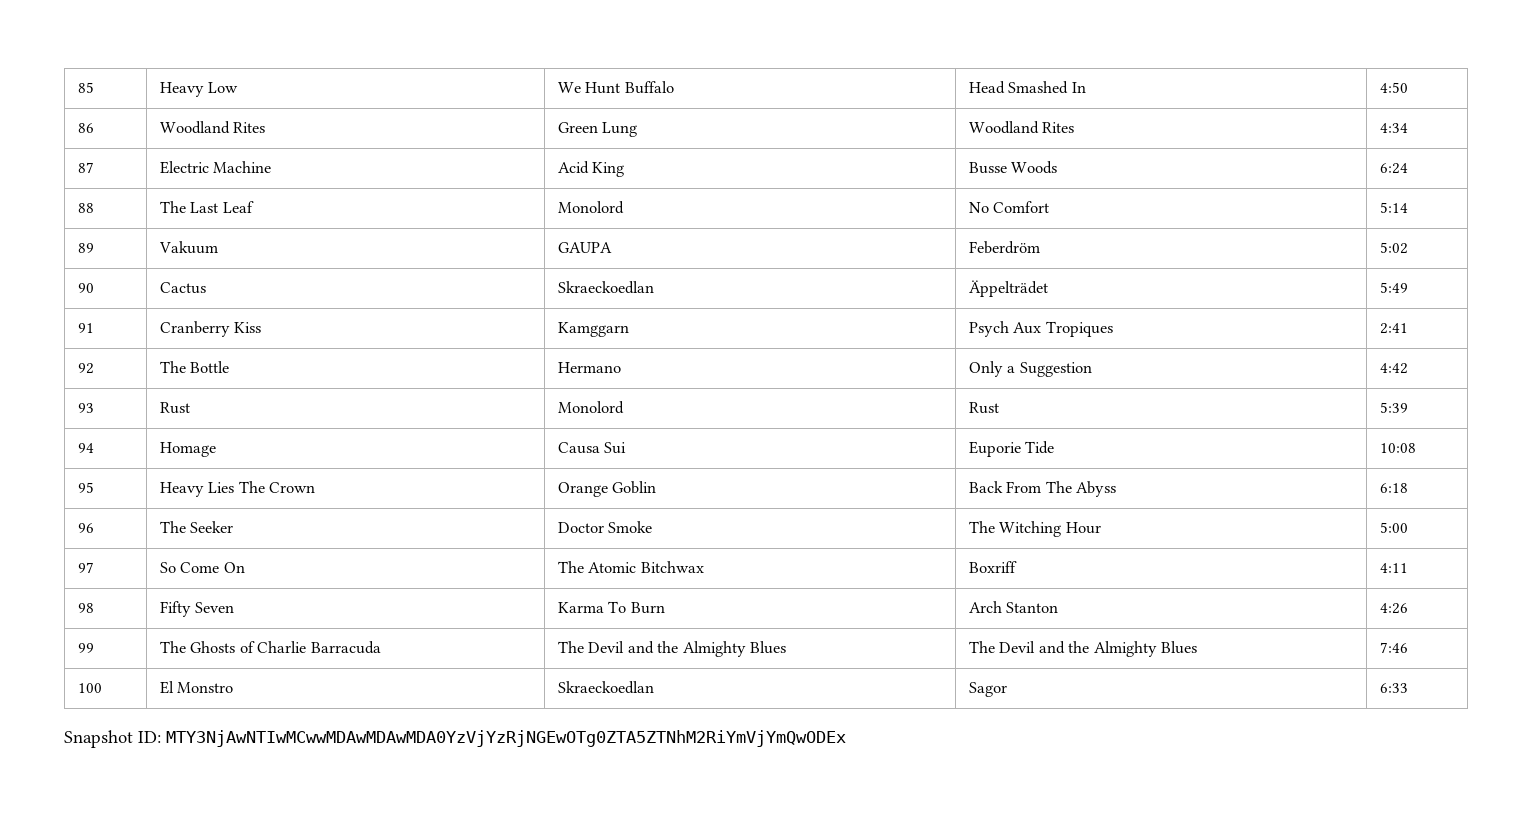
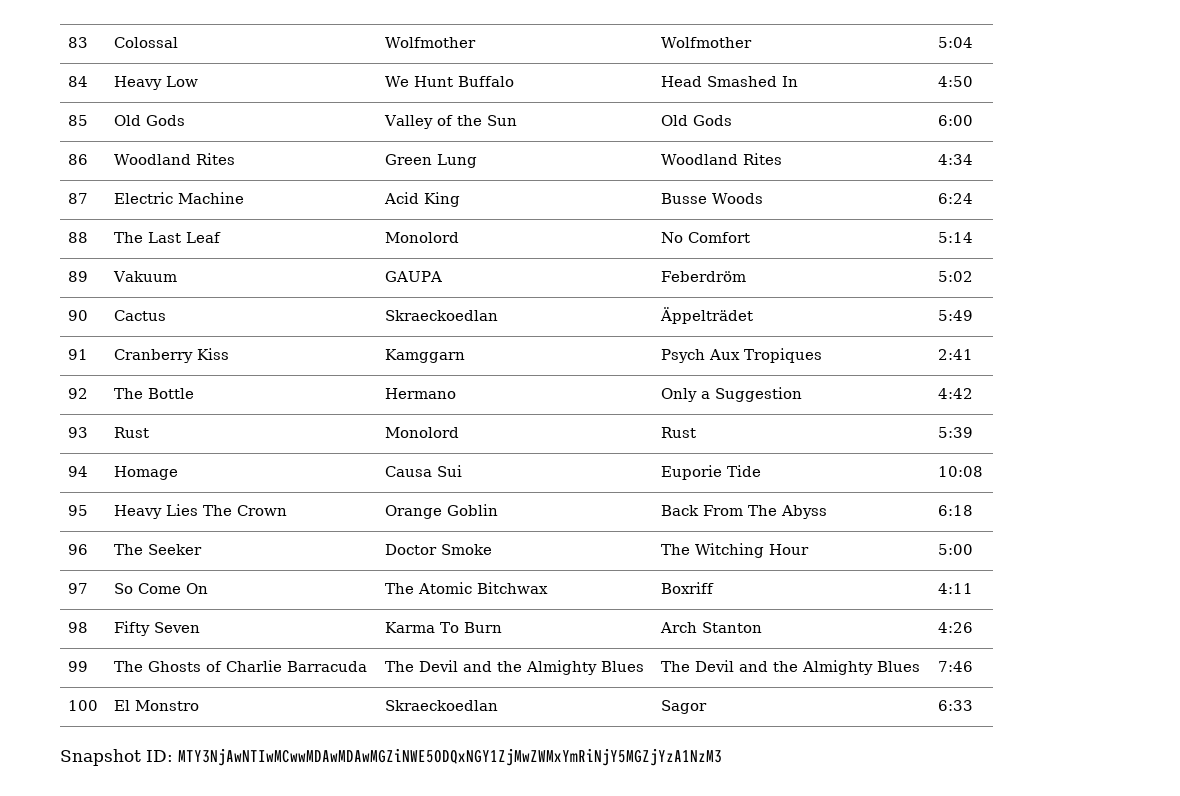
[77,82,94,93] 85 -> [67,37,88,48] [113,37,178,48] [384,37,476,48] [660,37,752,48] [937,37,973,48] [67,76,88,87] 83 | Colossal | Wolfmother | Wolfmother | 5:04 // 84
(1408, 87) none -> [67,115,88,126] [113,115,185,126] [383,115,517,129] [660,115,732,126] [937,115,973,126] // 85 | Old Gods | Valley of the Sun | Old Gods | 6:00
[166,730,846,747] MTY3NjAwNTIwMCwwMDAwMDAwMDA0YzVjYzRjNGEwOTg0ZTA5ZTNhM2RiYmVjYmQwODEx -> [178,748,722,766] MTY3NjAwNTIwMCwwMDAwMDAwMGZiNWE5ODQxNGY1ZjMwZWMxYmRiNjY5MGZjYzA1NzM3

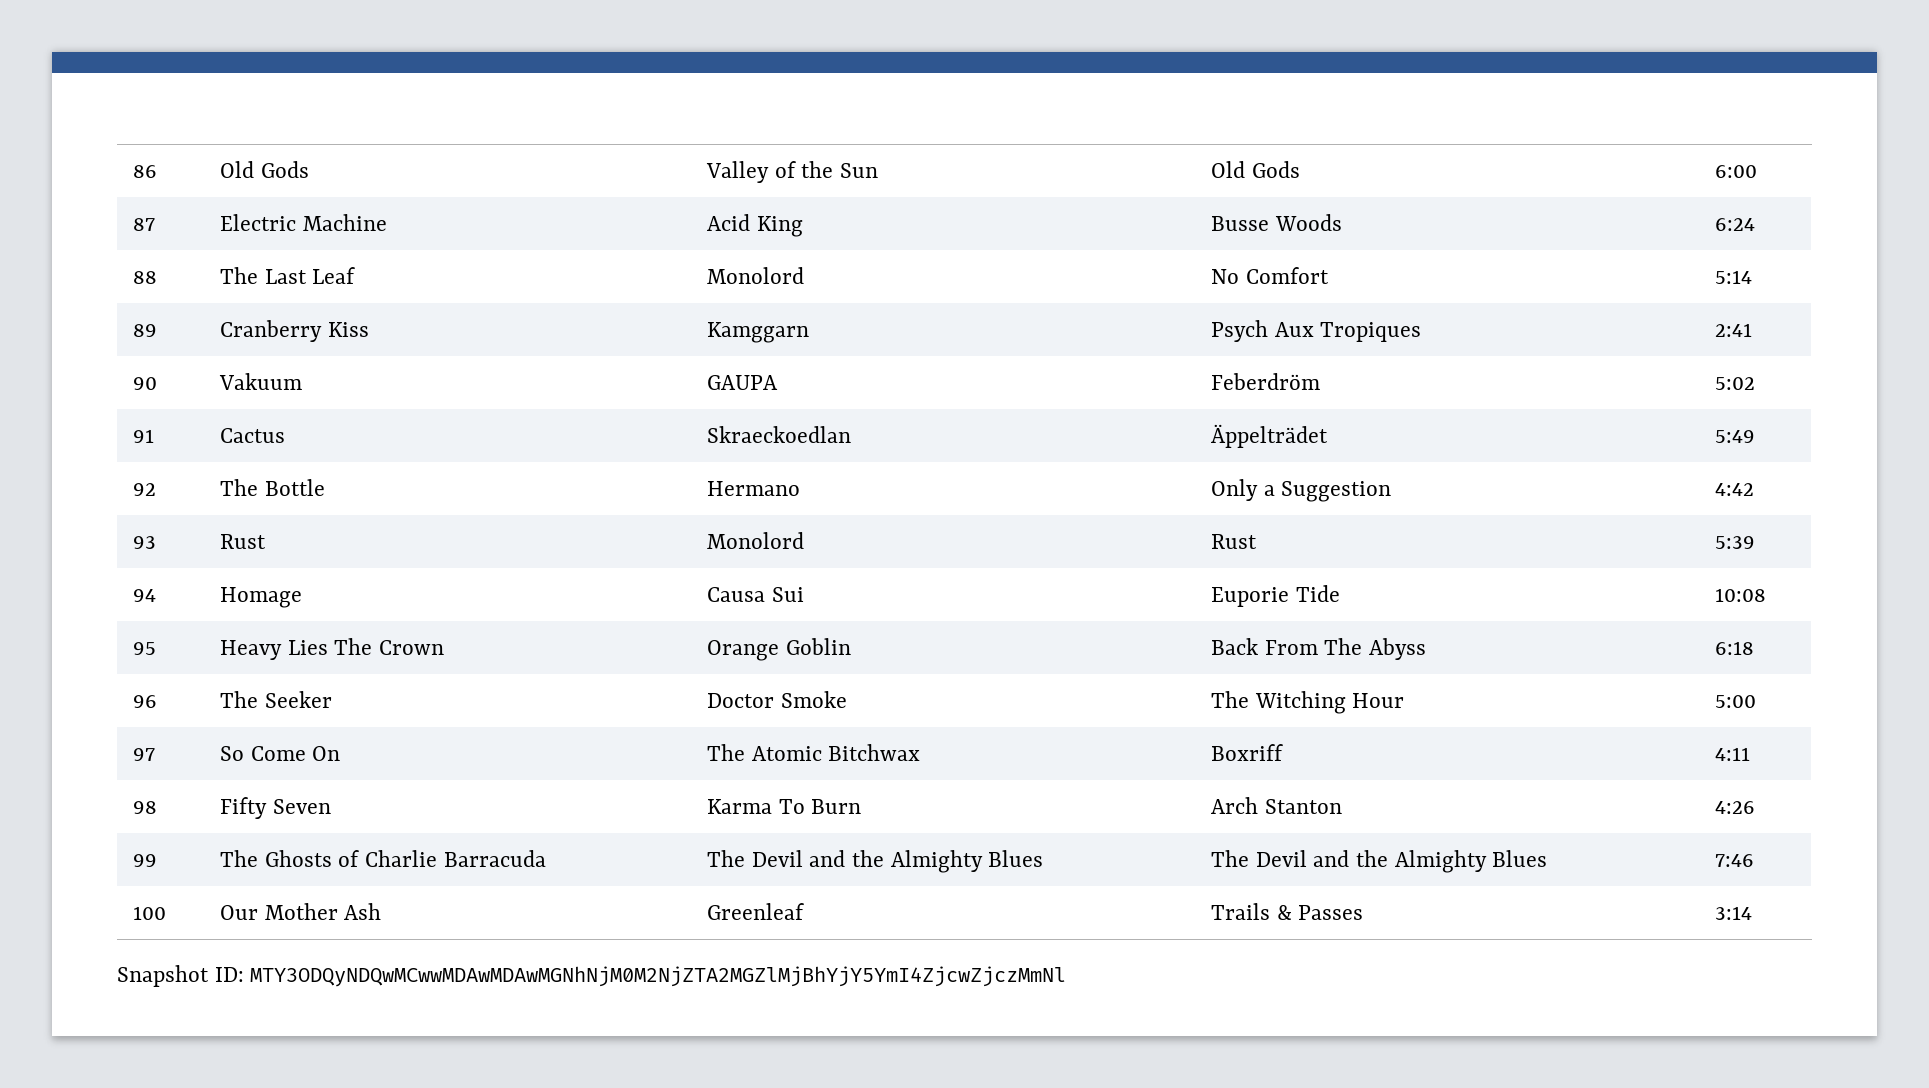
[67,37,88,48] [113,37,178,48] [384,37,476,48] [660,37,752,48] [937,37,973,48] [67,76,88,87] [113,76,198,90] [384,76,514,87] [660,76,798,87] [937,76,973,87] [67,115,88,126] 83 | Colossal | Wolfmother | Wolfmother | 5:04 // 84 | Heavy Low | We Hunt Buffalo | Head Smashed In | 4:50 // 85 -> [133,165,158,178] 86
[67,154,88,165] [113,153,235,165] [384,154,477,168] [660,153,782,165] [937,154,973,165] // 86 | Woodland Rites | Green Lung | Woodland Rites | 4:34 -> (1758, 171) none
[112,271,177,282] [384,271,442,282] [660,271,746,282] [937,271,973,282] [67,310,88,321] [113,310,166,321] [384,310,498,321] [659,307,753,324] [937,310,973,321] [67,349,88,360] | Vakuum | GAUPA | Feberdröm | 5:02 // 90 | Cactus | Skraeckoedlan | Äppelträdet | 5:49 // 91 -> (158, 330) none
(973, 354) none -> [133,377,158,390] [219,373,303,390] [707,375,779,390] [1211,373,1321,390] [1715,377,1756,390] [133,429,155,443] [220,428,286,443] [707,426,852,443] [1211,424,1329,448] [1715,430,1756,443] // 90 | Vakuum | GAUPA | Feberdröm | 5:02 // 91 | Cactus | Skraeckoedlan | Äppelträdet | 5:49
[113,700,199,711] [384,700,498,711] [660,700,707,714] [937,700,973,711] El Monstro | Skraeckoedlan | Sagor | 6:33 -> [220,903,382,920] [707,903,805,920] [1211,903,1364,920] [1715,906,1753,920] Our Mother Ash | Greenleaf | Trails & Passes | 3:14
[178,748,722,766] MTY3NjAwNTIwMCwwMDAwMDAwMGZiNWE5ODQxNGY1ZjMwZWMxYmRiNjY5MGZjYzA1NzM3 -> [250,966,1067,987] MTY3ODQyNDQwMCwwMDAwMDAwMGNhNjM0M2NjZTA2MGZlMjBhYjY5YmI4ZjcwZjczMmNl

